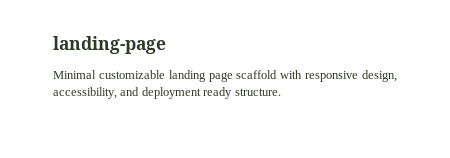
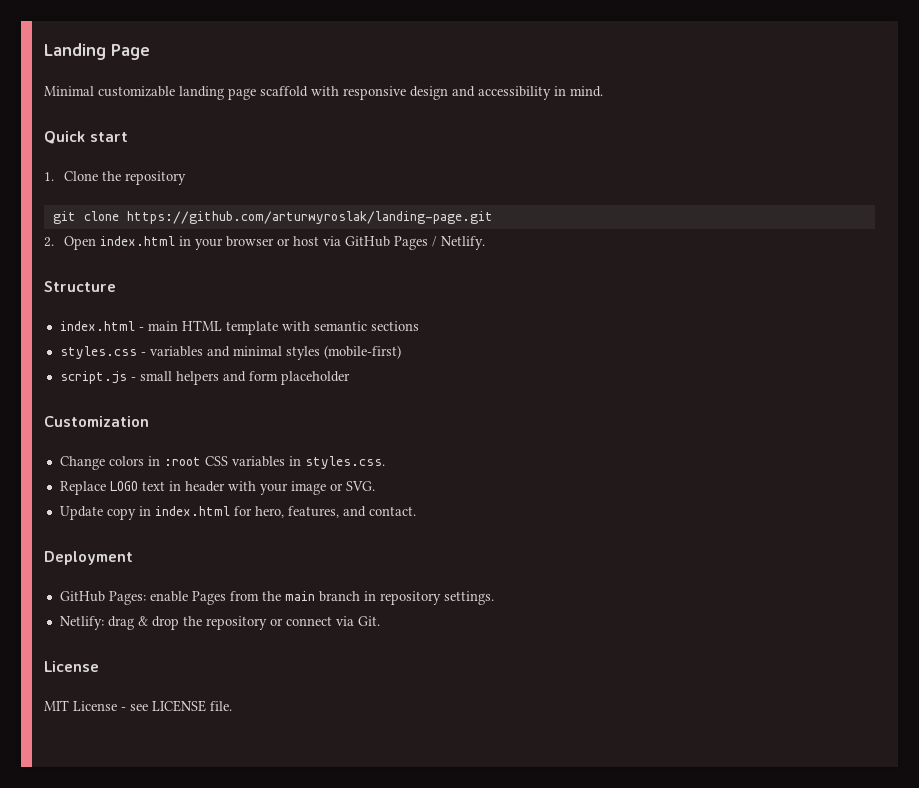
[53,36,166,54] landing-page -> [44,43,150,60] Landing Page
[362,70,397,82] [53,87,281,99] design, accessibility, and deployment ready structure. -> [410,86,603,100] [44,131,128,144] [44,171,187,185] [52,211,493,224] [44,236,486,250] [44,281,116,292] [59,320,419,335] [59,345,401,360] [59,371,350,385] [44,416,149,427] [59,456,385,470] [59,481,375,495] [59,506,416,520] [44,551,133,565] [59,591,494,605] [59,616,380,630] [44,661,99,672] [44,700,232,712] design and accessibility in mind. // Quick start // 1. Clone the repository // git clone https://github.com/arturwyroslak/landing-page.git // 2. Open index.html in your browser or host via GitHub Pages / Netlify. // Structure // index.html - main HTML template with semantic sections // styles.css - variables and minimal styles (mobile-first) // script.js - small helpers and form placeholder // Customization // Change colors in :root CSS variables in styles.css. // Replace LOGO text in header with your image or SVG. // Update copy in index.html for hero, features, and contact. // Deployment // GitHub Pages: enable Pages from the main branch in repository settings. // Netlify: drag & drop the repository or connect via Git. // License // MIT License - see LICENSE file.

